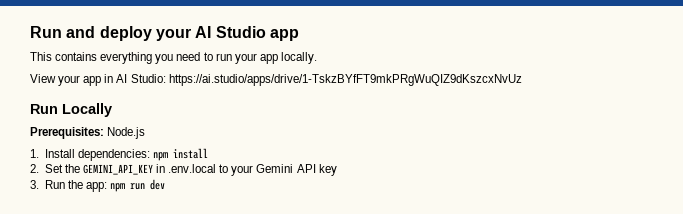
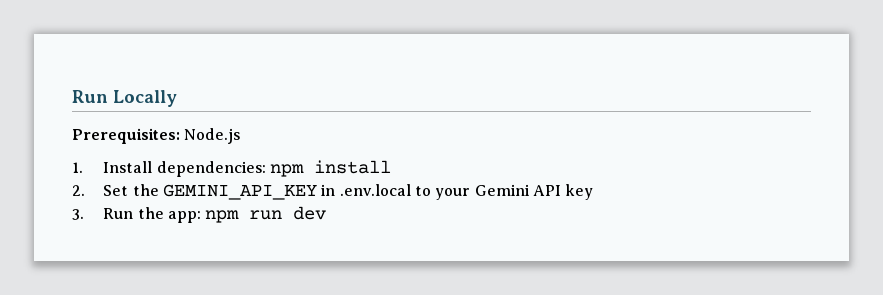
[30,26,299,41] [30,52,317,64] [30,74,522,86] [30,104,58,114] Run and deploy your AI Studio app // This contains everything you need to run your app locally. // View your app in AI Studio: https://ai.studio/apps/drive/1-TskzBYfFT9mkPRgWuQIZ9dKszcxNvUz // Run -> [72,90,108,103] Run

